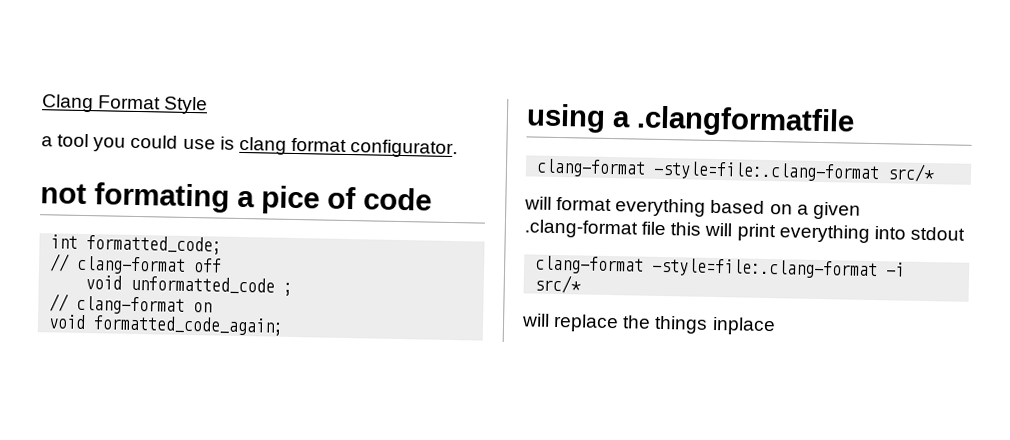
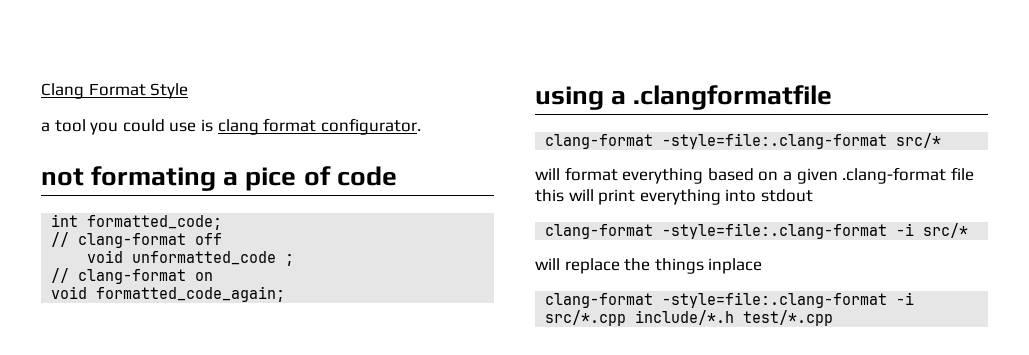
(776, 326) none -> [545,292,915,308] [545,310,834,326] // clang-format -style=file:.clang-format -i src/*.cpp include/*.h test/*.cpp

